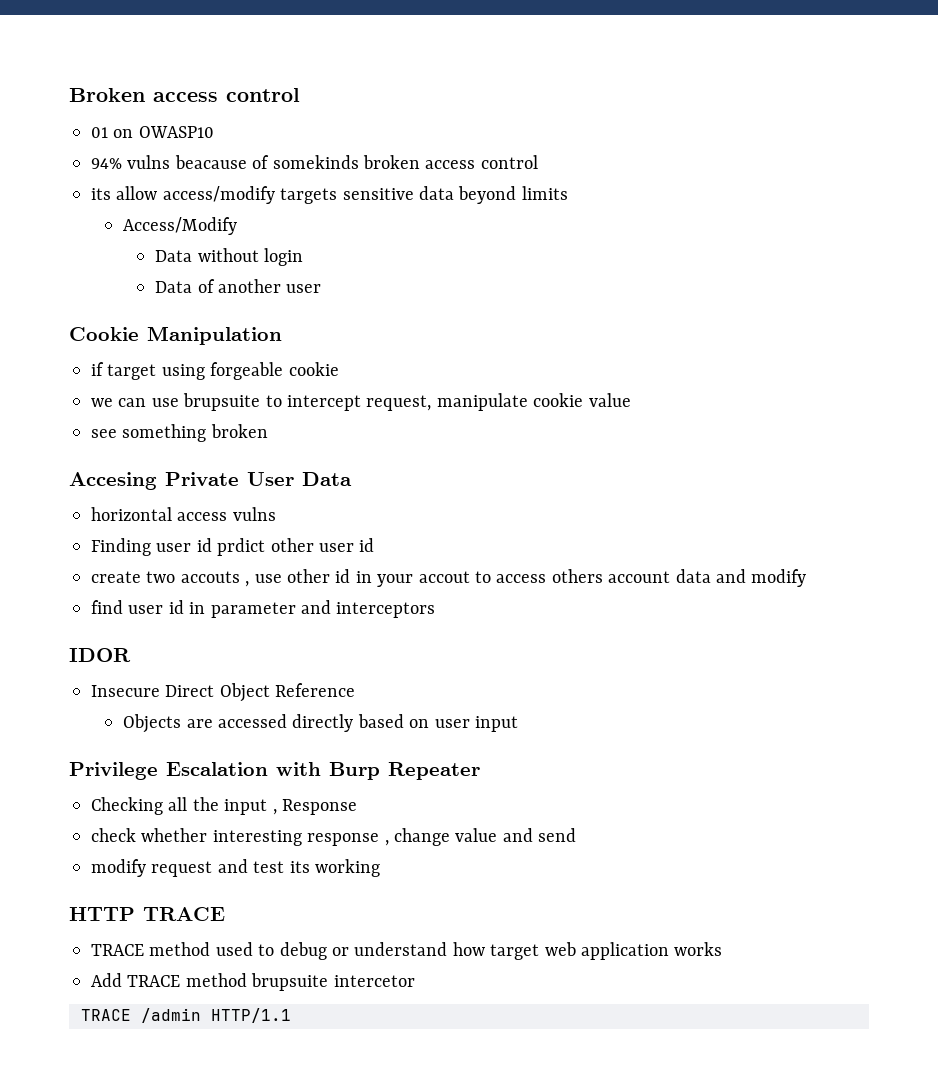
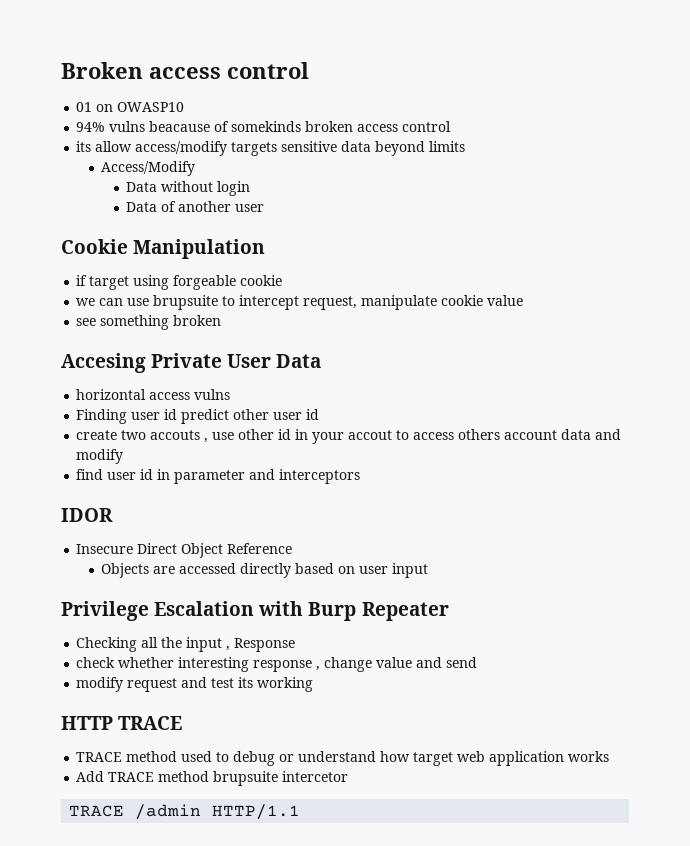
[217,538,266,556] prdict -> [181,409,230,424] predict

